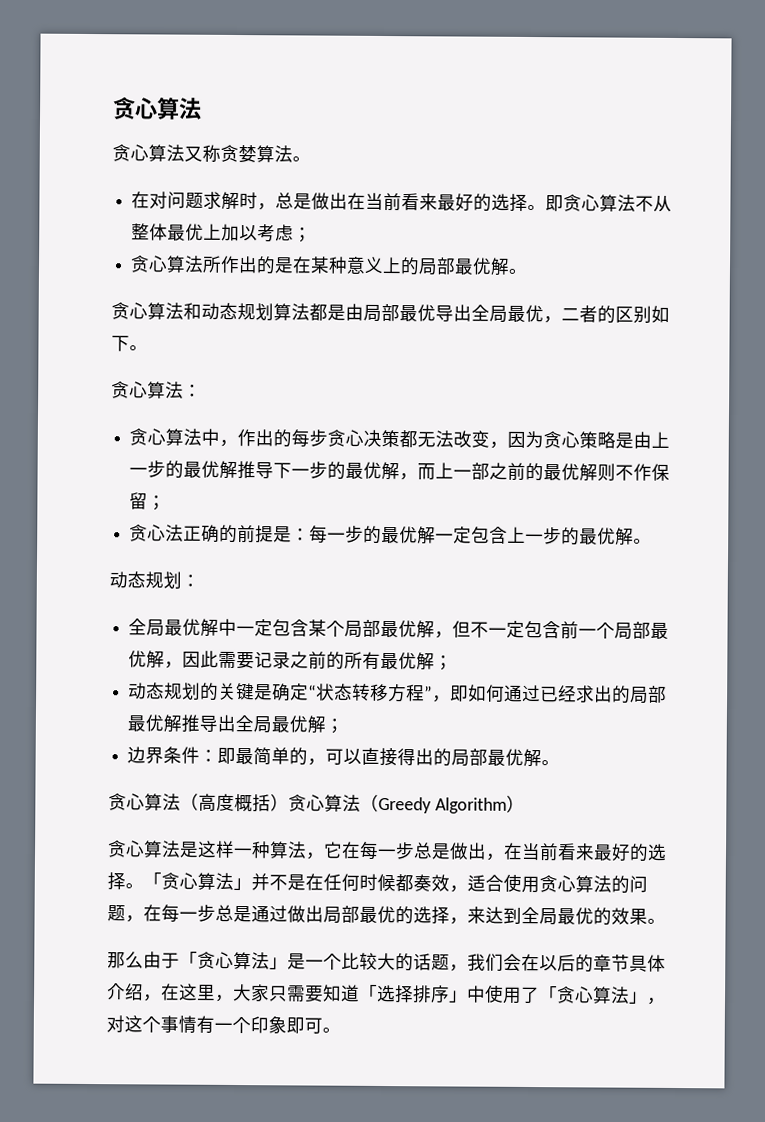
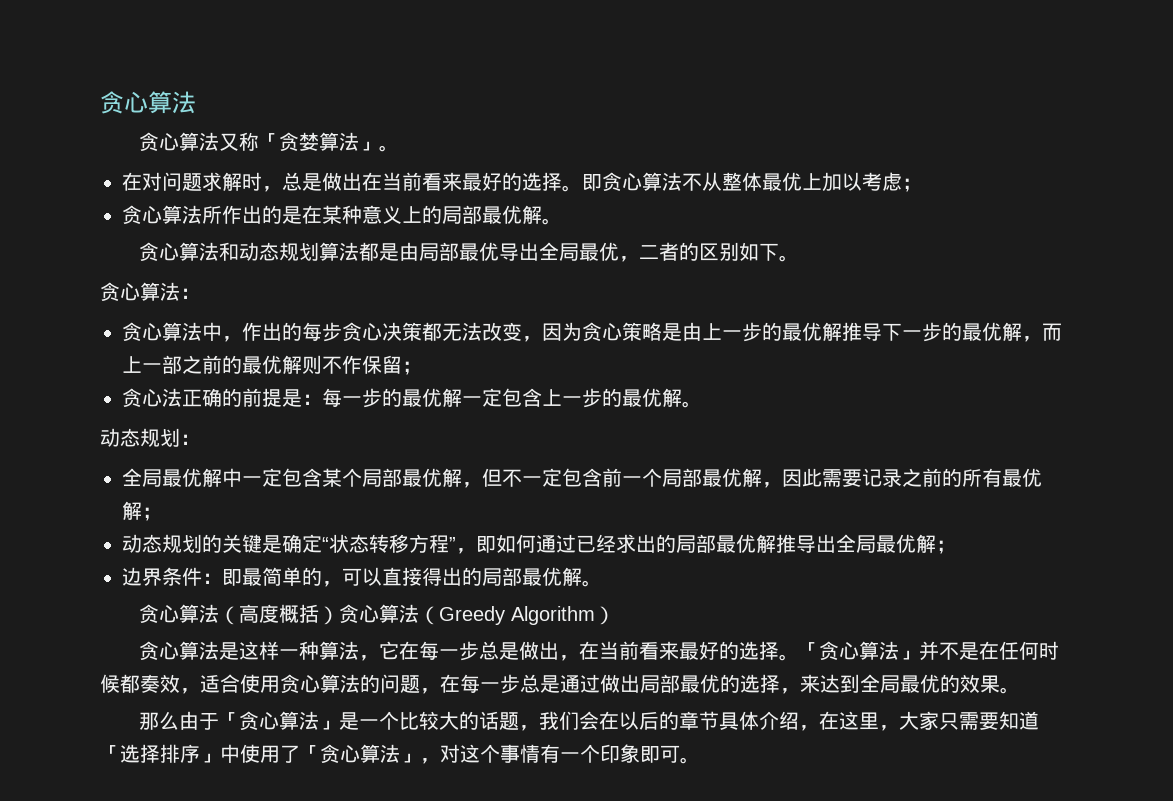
(221, 153) none -> [258,133,279,149] 「
(293, 154) none -> [358,141,379,151] 」

